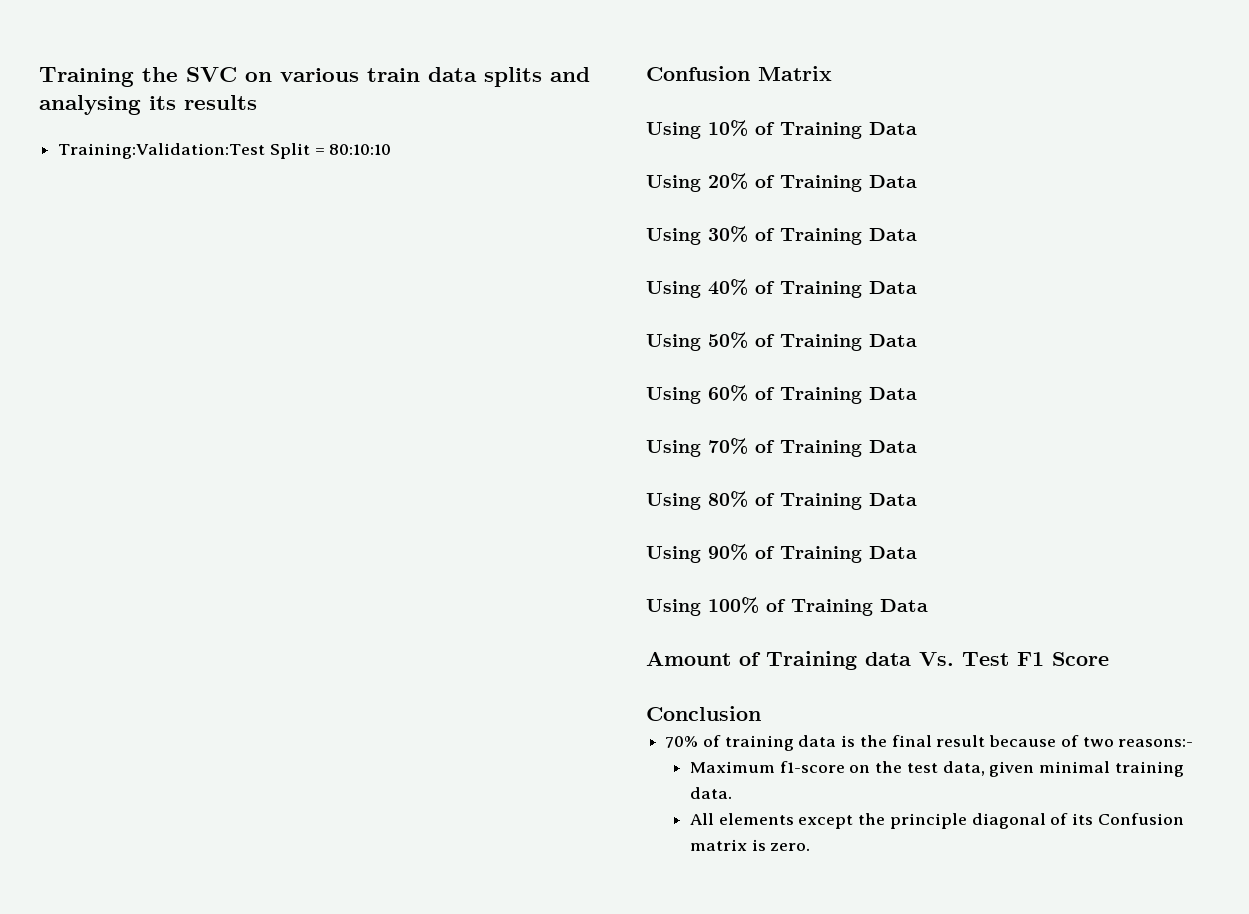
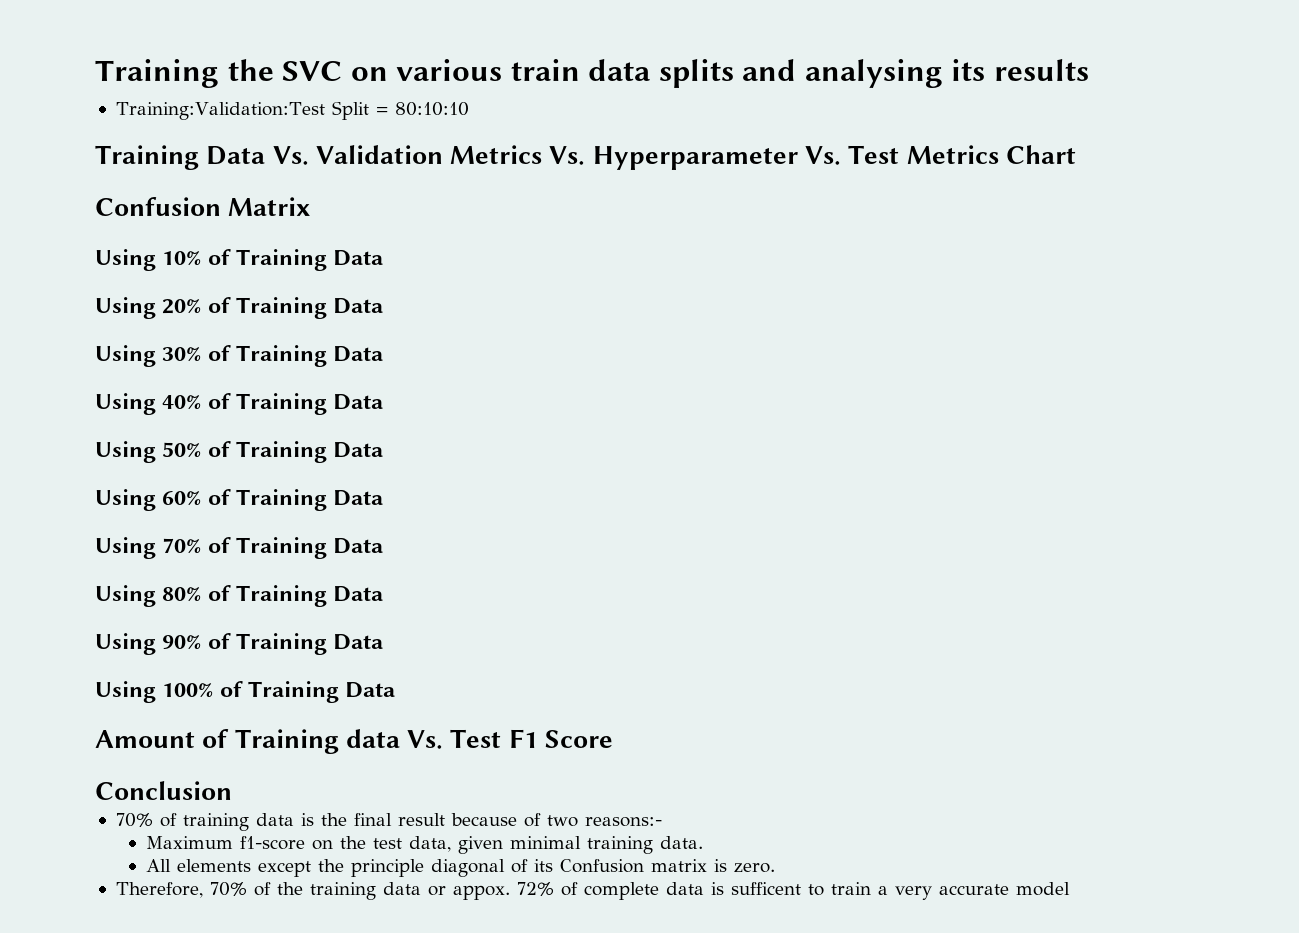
(392, 149) none -> [95,145,1076,170] // Training Data Vs. Validation Metrics Vs. Hyperparameter Vs. Test Metrics Chart
(811, 847) none -> [115,882,1070,900] // Therefore, 70% of the training data or appox. 72% of complete data is sufficent to train a very accurate model

